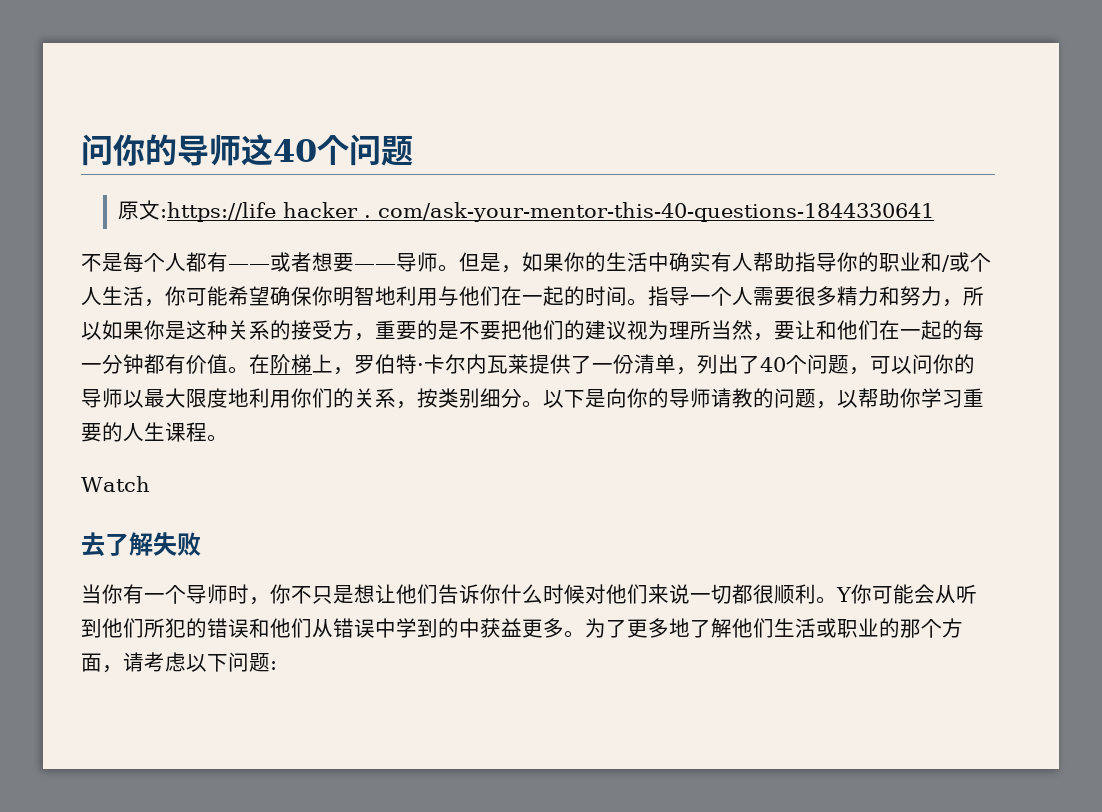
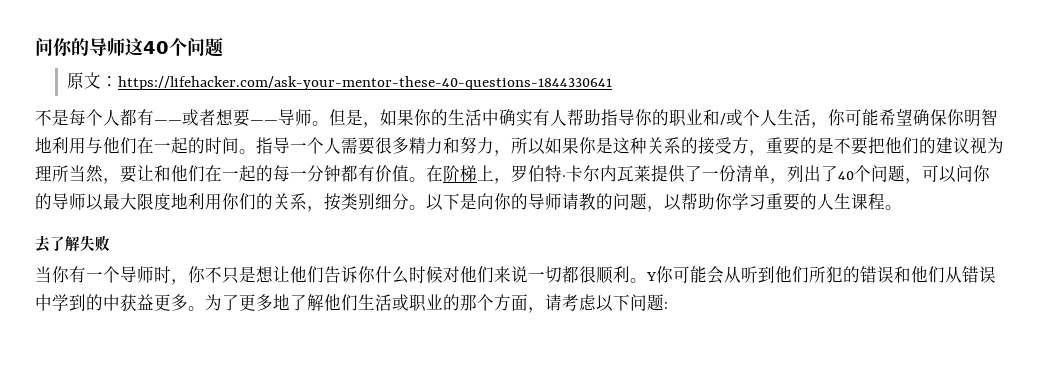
[159,202,934,222] :https://life hacker . com/ask-your-mentor-this-40-questions-1844330641 -> [100,76,612,90] ：https://lifehacker.com/ask-your-mentor-these-40-questions-1844330641
[81,476,150,492] // Watch -> (902, 207) none

